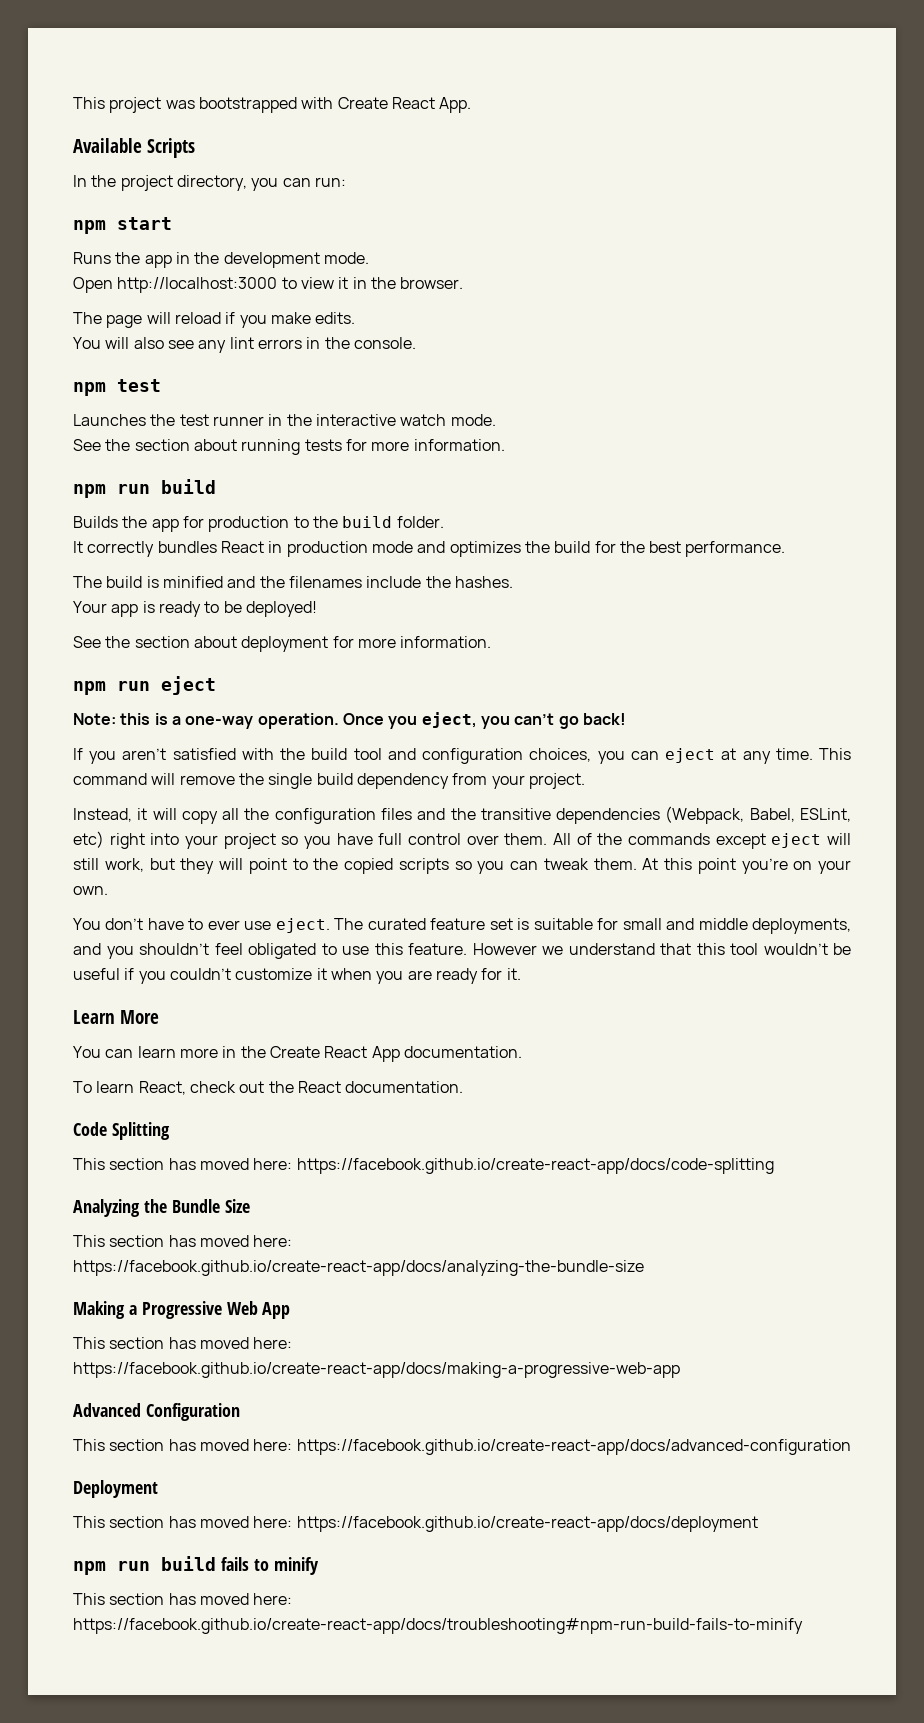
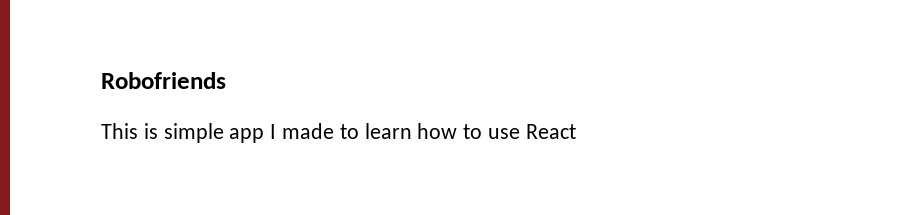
[73,97,472,113] [73,138,196,158] [73,175,346,191] [73,217,172,234] [73,252,369,268] [73,277,464,293] [73,312,356,328] [73,337,416,353] [73,379,161,396] [73,414,496,426] [73,439,505,455] [73,479,216,498] [73,516,444,532] [73,541,786,557] [73,576,513,588] [73,601,317,617] [73,636,492,652] [73,676,216,695] [73,712,626,729] [73,748,852,764] [73,773,585,789] [73,806,852,824] [73,831,851,849] [73,858,851,874] [73,886,108,895] [73,918,851,934] [73,943,851,959] [73,968,521,984] [73,1010,160,1024] [73,1046,522,1062] [73,1081,464,1095] [73,1122,170,1140] [73,1158,774,1174] [73,1199,250,1217] [73,1235,293,1247] [73,1260,644,1276] [73,1301,291,1319] [73,1337,293,1349] [73,1362,680,1378] [73,1403,240,1421] [73,1439,851,1455] [73,1480,158,1498] [73,1516,758,1532] [73,1556,319,1575] [73,1593,293,1605] [73,1618,803,1634] This project was bootstrapped with Create React App. // Available Scripts // In the project directory, you can run: // npm start // Runs the app in the development mode. // Open http://localhost:3000 to view it in the browser. // The page will reload if you make edits. // You will also see any lint errors in the console. // npm test // Launches the test runner in the interactive watch mode. // See the section about running tests for more information. // npm run build // Builds the app for production to the build folder. // It correctly bundles React in production mode and optimizes the build for the best performance. // The build is minified and the filenames include the hashes. // Your app is ready to be deployed! // See the section about deployment for more information. // npm run eject // Note: this is a one-way operation. Once you eject, you can’t go back! // If you aren’t satisfied with the build tool and configuration choices, you can eject at any time. This command will remove the single build dependency from your project. // Instead, it will copy all the configuration files and the transitive dependencies (Webpack, Babel, ESLint, etc) right into your project so you have full control over them. All of the commands except eject will still work, but they will point to the copied scripts so you can tweak them. At this point you’re on your own. // You don’t have to ever use eject. The curated feature set is suitable for small and middle deployments, and you shouldn’t feel obligated to use this feature. However we understand that this tool wouldn’t be useful if you couldn’t customize it when you are ready for it. // Learn More // You can learn more in the Create React App documentation. // To learn React, check out the React documentation. // Code Splitting // This section has moved here: https://facebook.github.io/create-react-app/docs/code-splitting // Analyzing the Bundle Size // This section has moved here: https://facebook.github.io/create-react-app/docs/analyzing-the-bundle-size // Making a Progressive Web App // This section has moved here: https://facebook.github.io/create-react-app/docs/making-a-progressive-web-app // Advanced Configuration // This section has moved here: https://facebook.github.io/create-react-app/docs/advanced-configuration // Deployment // This section has moved here: https://facebook.github.io/create-react-app/docs/deployment // npm run build fails to minify // This section has moved here: https://facebook.github.io/create-react-app/docs/troubleshooting#npm-run-build-fails-to-minify -> [101,72,226,89] [101,123,576,143] Robofriends // This is simple app I made to learn how to use React

